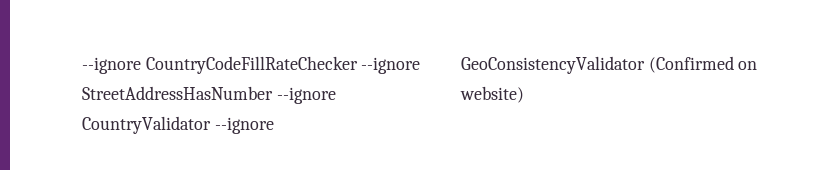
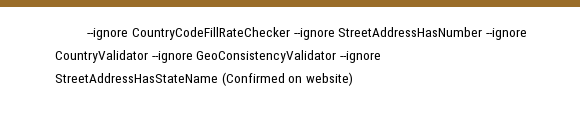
(645, 65) none -> [339,51,381,63] [55,73,218,83] --ignore StreetAddressHasStateName

